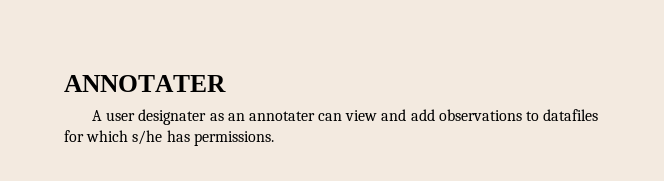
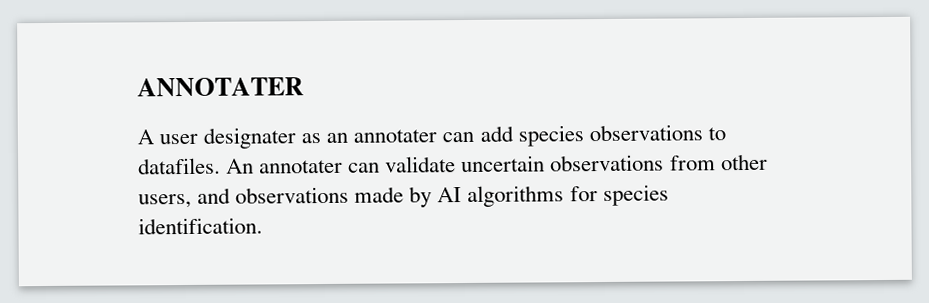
[345,109,599,121] [64,130,274,146] view and add observations to datafiles for which s/he has permissions. -> [479,124,726,147] [138,153,768,175] [138,184,669,209] [138,217,263,235] add species observations to datafiles. An annotater can validate uncertain observations from other users, and observations made by AI algorithms for species identification.

